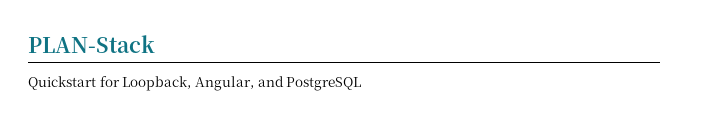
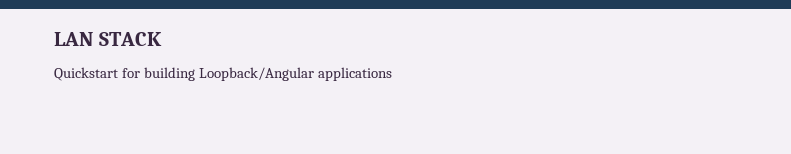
[28,35,155,53] PLAN-Stack -> [54,32,162,46] LAN STACK
[122,76,362,91] Loopback, Angular, and PostgreSQL -> [143,67,392,81] building Loopback/Angular applications

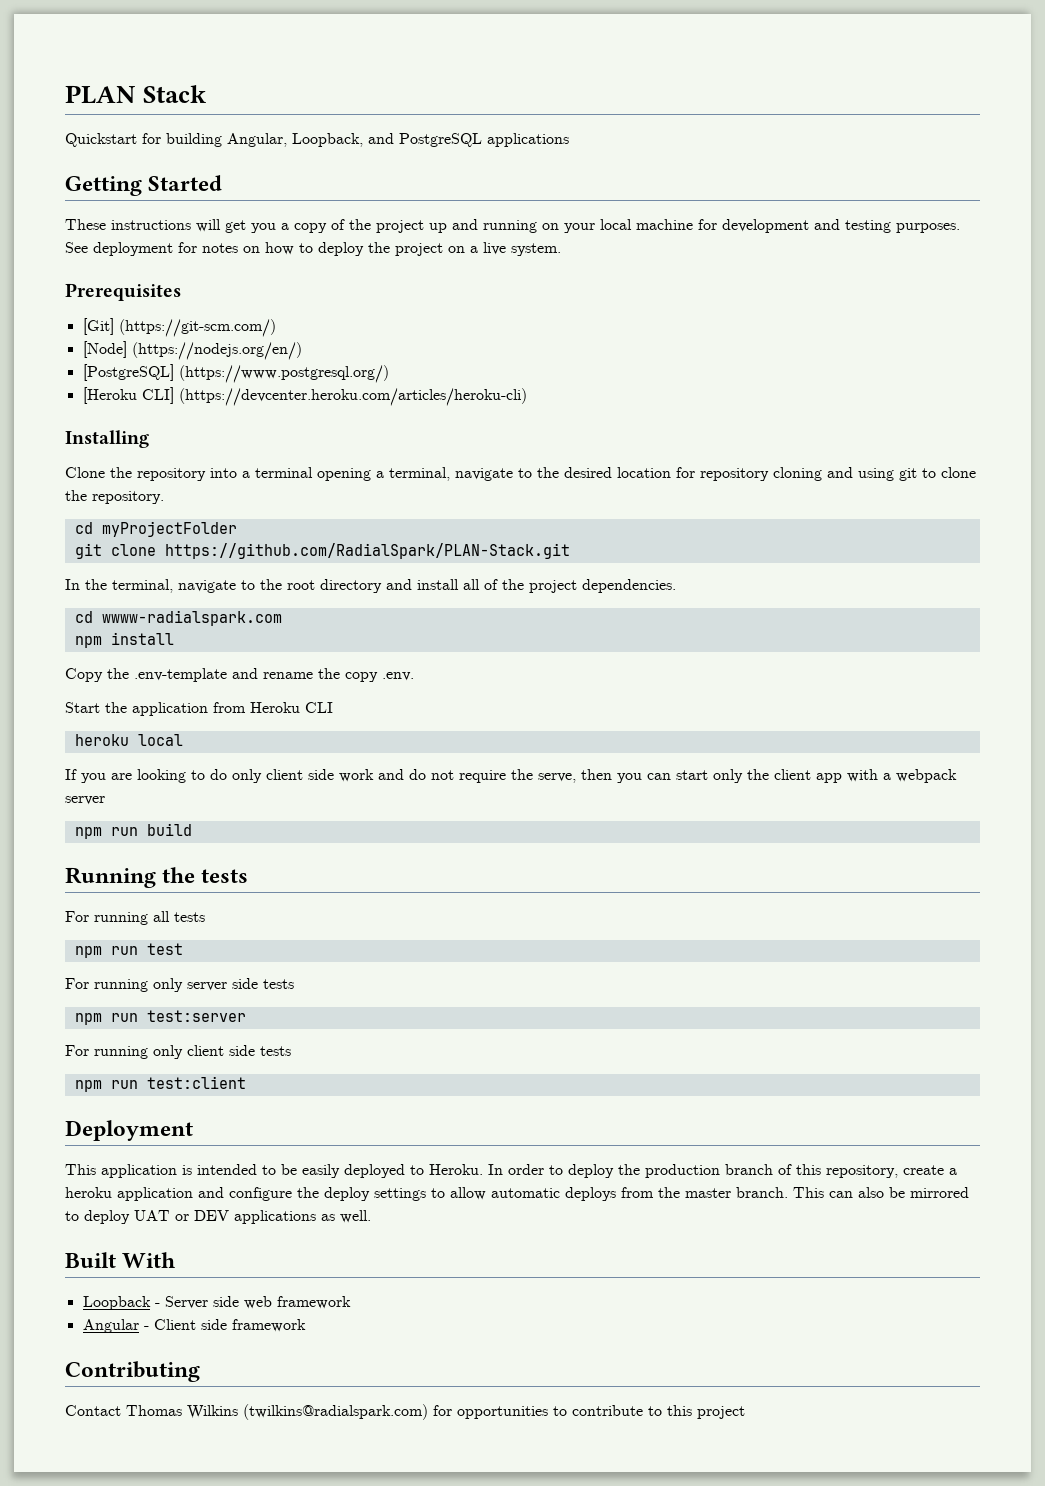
[54,32,162,46] LAN STACK -> [65,85,208,104] PLAN Stack
[198,67,392,81] Loopback/Angular applications -> [227,133,569,147] [65,175,223,196] [65,219,960,233] [65,242,561,256] [65,283,181,301] [82,318,276,337] [82,341,302,360] [82,364,389,383] [82,387,527,406] [65,430,149,448] [65,467,976,481] [65,490,164,504] [74,521,237,537] [74,543,570,559] [65,579,676,593] [74,610,282,626] [74,632,174,648] [65,668,414,682] [65,702,333,716] [74,734,183,746] [65,769,957,783] [65,796,105,805] [74,823,192,839] [65,867,249,888] [65,911,205,925] [74,943,183,958] [65,978,294,992] [74,1010,246,1025] [65,1045,291,1059] [74,1076,246,1092] [65,1120,193,1141] [65,1164,957,1178] [65,1187,969,1201] [65,1210,371,1224] [65,1252,177,1268] [82,1296,351,1310] [82,1319,306,1333] [65,1361,200,1382] [65,1404,745,1420] Angular, Loopback, and PostgreSQL applications // Getting Started // These instructions will get you a copy of the project up and running on your local machine for development and testing purposes. See deployment for notes on how to deploy the project on a live system. // Prerequisites // [Git] (https://git-scm.com/) // [Node] (https://nodejs.org/en/) // [PostgreSQL] (https://www.postgresql.org/) // [Heroku CLI] (https://devcenter.heroku.com/articles/heroku-cli) // Installing // Clone the repository into a terminal opening a terminal, navigate to the desired location for repository cloning and using git to clone the repository. // cd myProjectFolder // git clone https://github.com/RadialSpark/PLAN-Stack.git // In the terminal, navigate to the root directory and install all of the project dependencies. // cd wwww-radialspark.com // npm install // Copy the .env-template and rename the copy .env. // Start the application from Heroku CLI // heroku local // If you are looking to do only client side work and do not require the serve, then you can start only the client app with a webpack server // npm run build // Running the tests // For running all tests // npm run test // For running only server side tests // npm run test:server // For running only client side tests // npm run test:client // Deployment // This application is intended to be easily deployed to Heroku. In order to deploy the production branch of this repository, create a heroku application and configure the deploy settings to allow automatic deploys from the master branch. This can also be mirrored to deploy UAT or DEV applications as well. // Built With // Loopback - Server side web framework // Angular - Client side framework // Contributing // Contact Thomas Wilkins (twilkins@radialspark.com) for opportunities to contribute to this project

